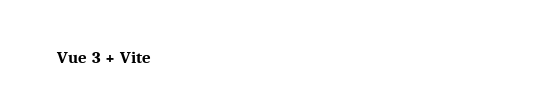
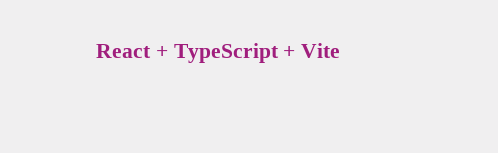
[56,52,101,63] Vue 3 -> [96,43,279,63] React + TypeScript

